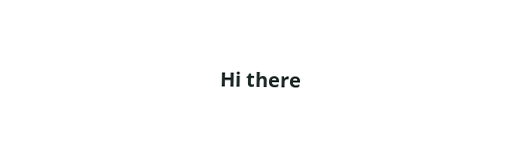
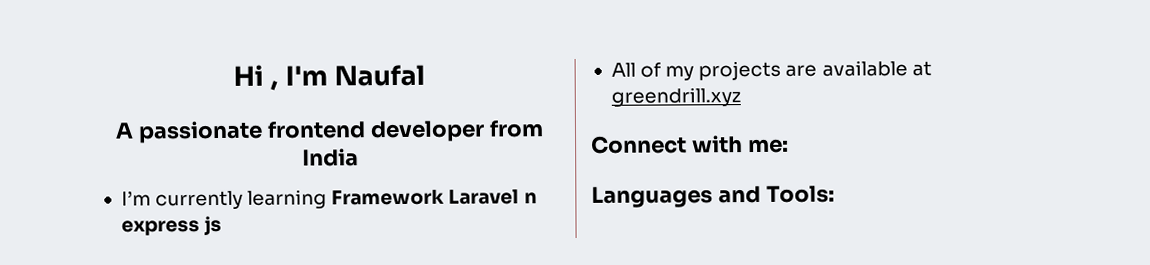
[245,71,303,88] there -> [270,64,425,91] [115,120,544,144] [301,148,359,167] [120,189,537,210] [120,215,223,236] [610,60,932,81] [610,87,741,107] [591,135,789,154] [591,185,835,208] , I'm Naufal // A passionate frontend developer from India // I’m currently learning Framework Laravel n express js // All of my projects are available at greendrill.xyz // Connect with me: // Languages and Tools:

